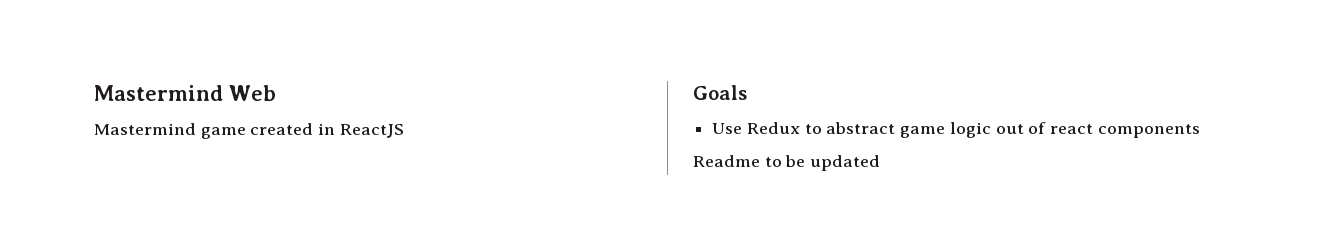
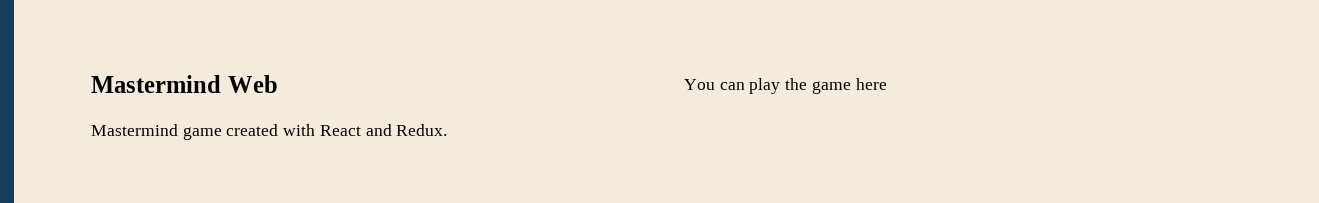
[318,123,404,138] [693,85,747,100] [712,122,1200,138] [693,155,881,171] in ReactJS // Goals // Use Redux to abstract game logic out of react components // Readme to be updated -> [283,124,448,136] [684,78,887,94] with React and Redux. // You can play the game here

